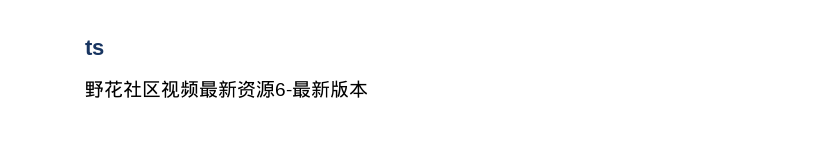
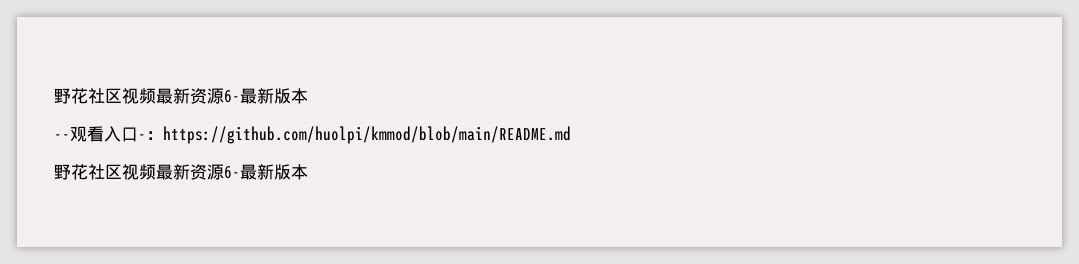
[85,40,104,55] ts -> [54,88,308,104] [54,126,571,144] 野花社区视频最新资源6-最新版本 // --观看入口-：https://github.com/huolpi/kmmod/blob/main/README.md

